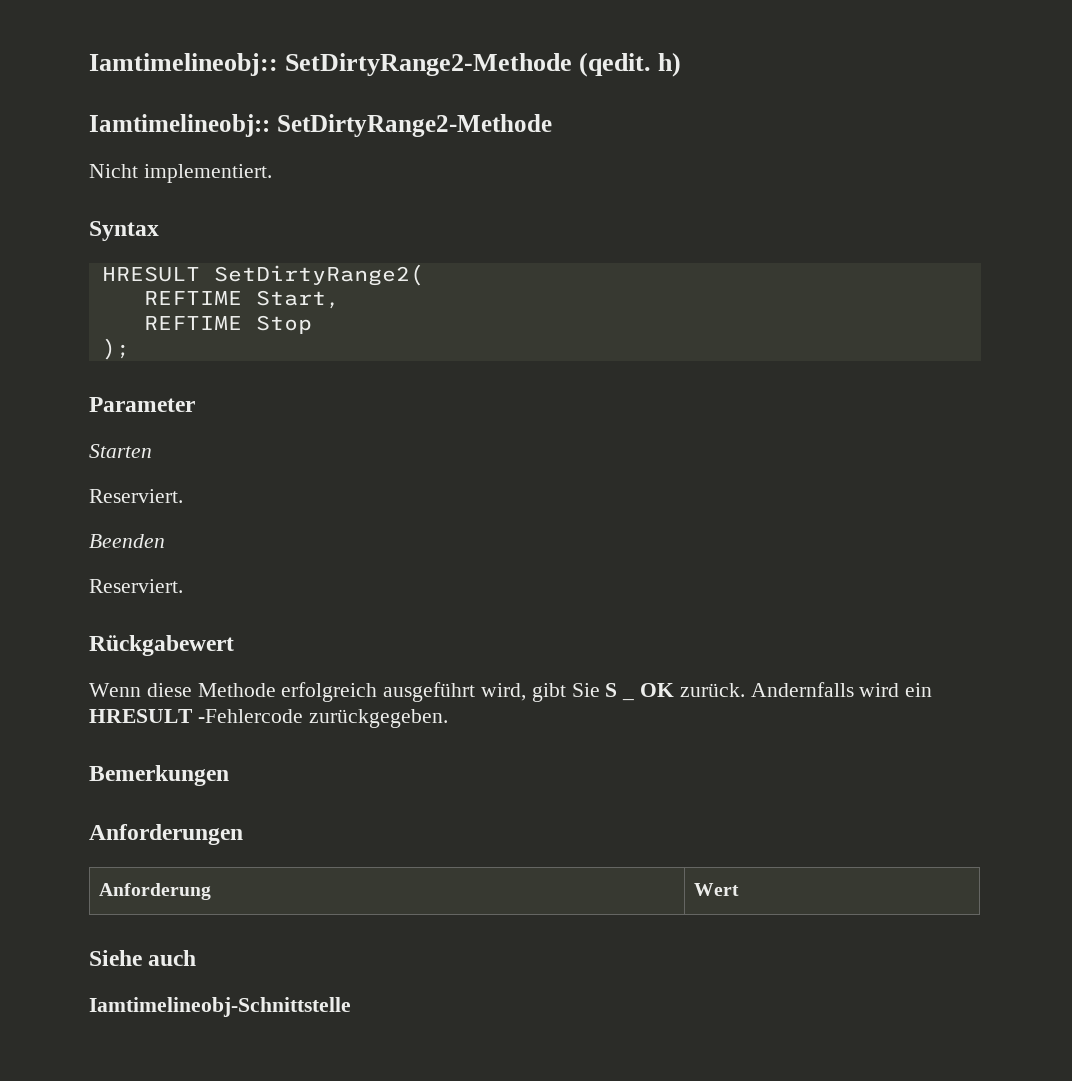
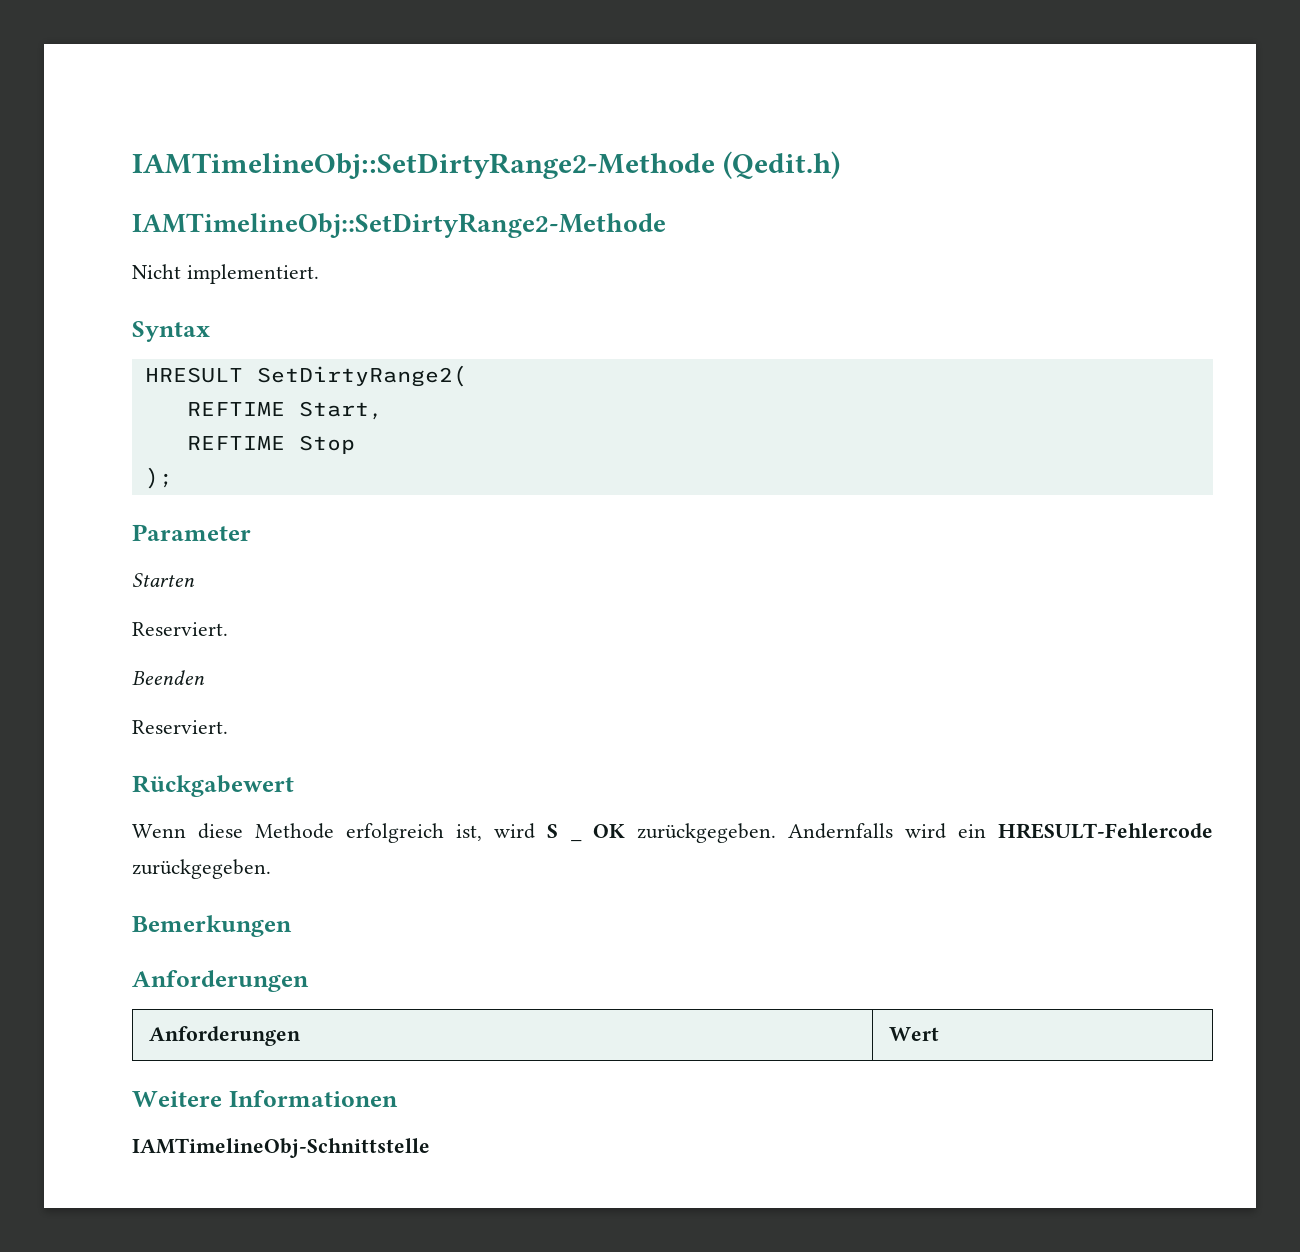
[89,52,682,77] [89,114,552,137] Iamtimelineobj:: SetDirtyRange2-Methode (qedit. h) // Iamtimelineobj:: SetDirtyRange2-Methode -> [132,151,840,179] [132,213,666,238] IAMTimelineObj::SetDirtyRange2-Methode (Qedit.h) // IAMTimelineObj::SetDirtyRange2-Methode
[383,682,600,702] ausgeführt wird, gibt Sie -> [456,823,536,841] ist, wird
[679,683,745,697] zurück. -> [636,823,776,843] zurückgegeben.
[89,709,303,723] HRESULT -Fehlercode -> [998,823,1214,839] HRESULT-Fehlercode
[98,883,211,900] Anforderung -> [149,1026,302,1046] Anforderungen
[89,950,197,966] [89,997,351,1017] Siehe auch // Iamtimelineobj-Schnittstelle -> [132,1090,398,1107] [132,1138,430,1158] Weitere Informationen // IAMTimelineObj-Schnittstelle

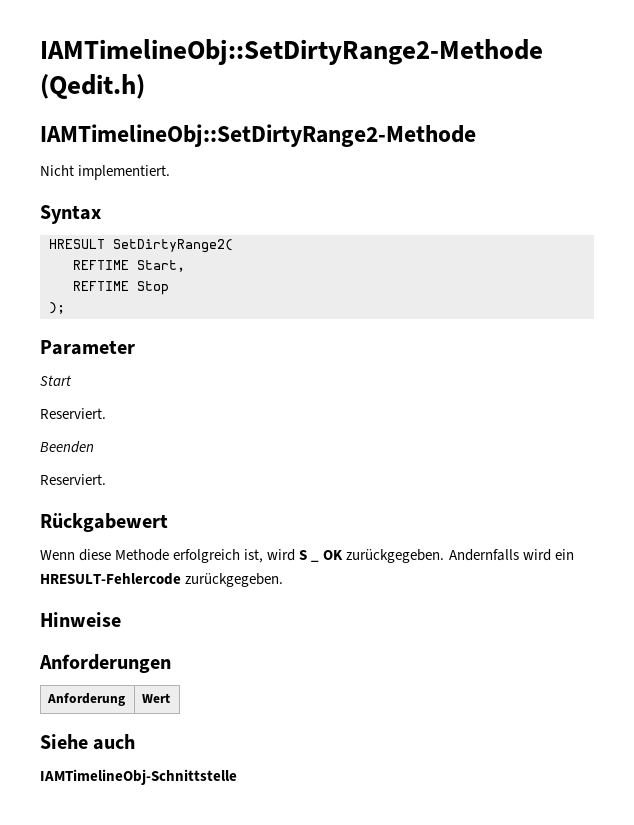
[132,573,195,587] Starten -> [40,375,72,386] Start
[132,915,292,937] Bemerkungen -> [40,612,121,627] Hinweise
[149,1026,302,1046] Anforderungen -> [47,693,126,706] Anforderung
[132,1090,398,1107] Weitere Informationen -> [40,734,136,750] Siehe auch

